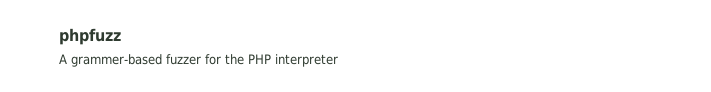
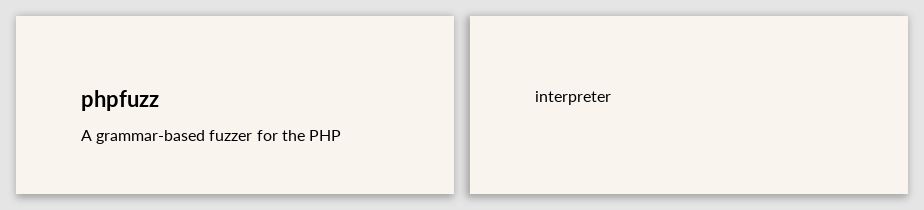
[71,54,162,67] grammer-based -> [96,130,206,144] grammar-based

